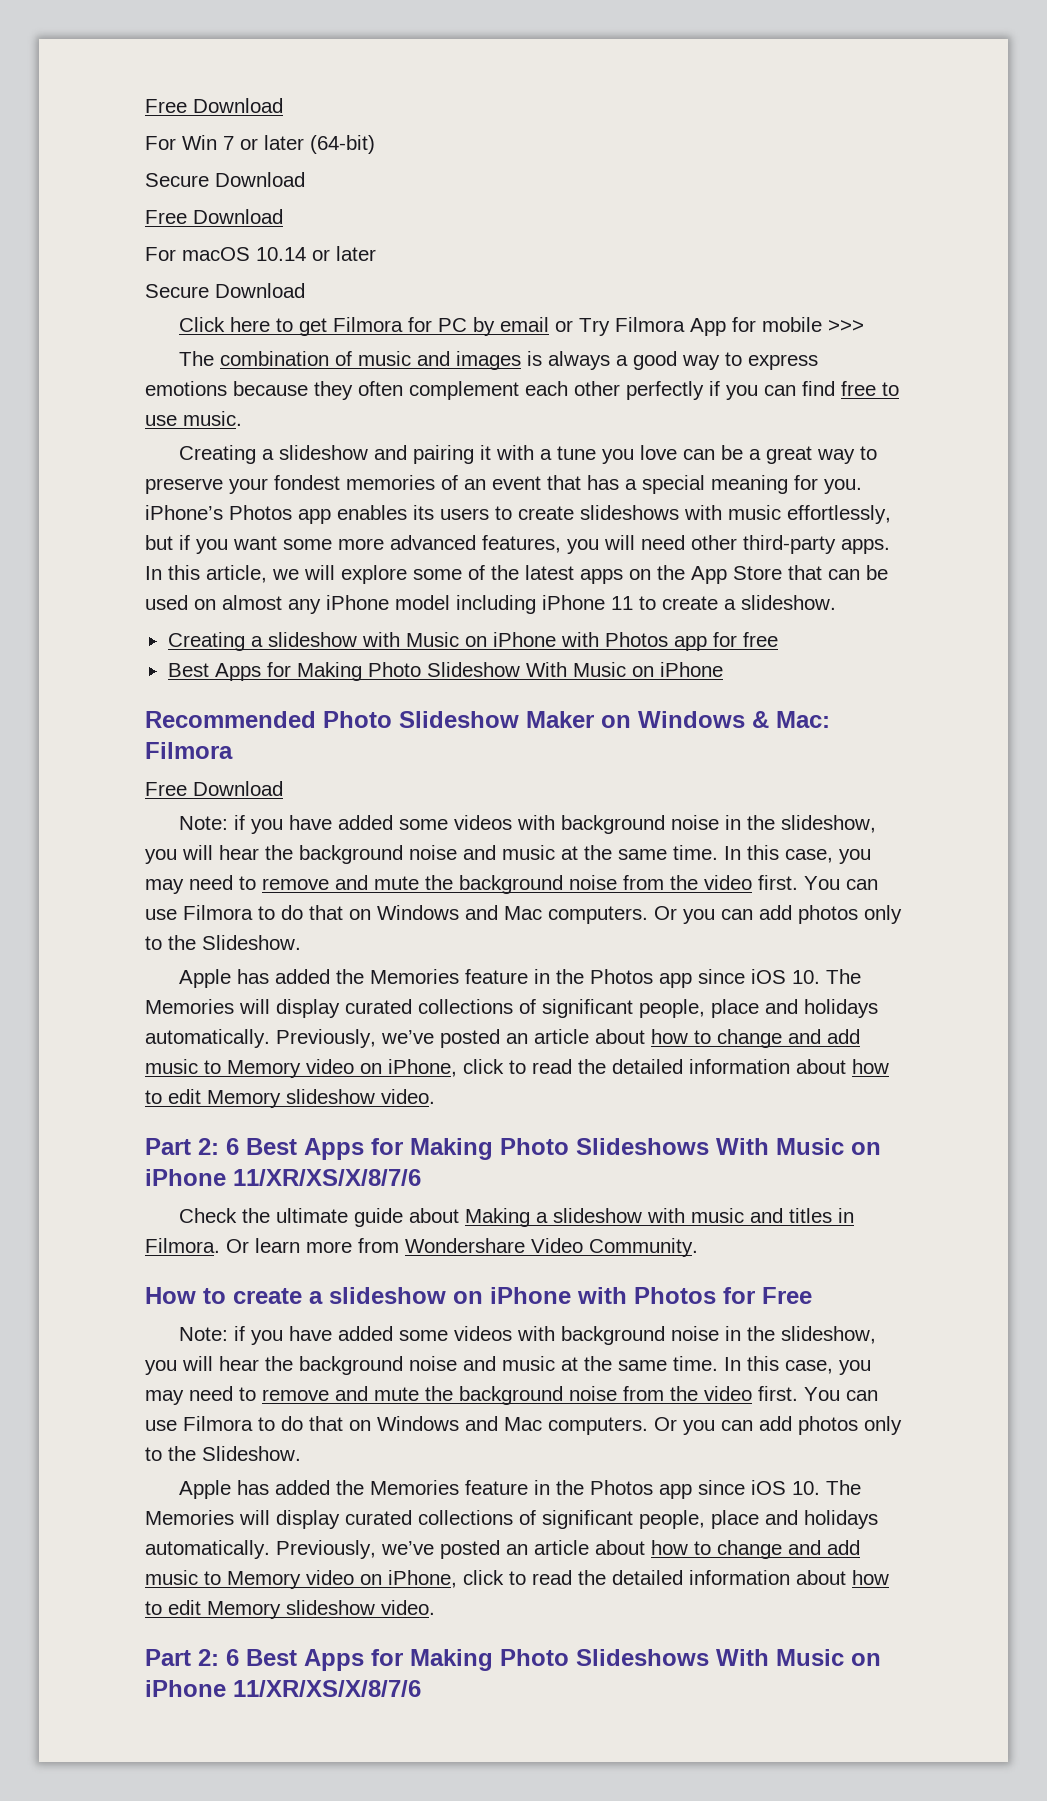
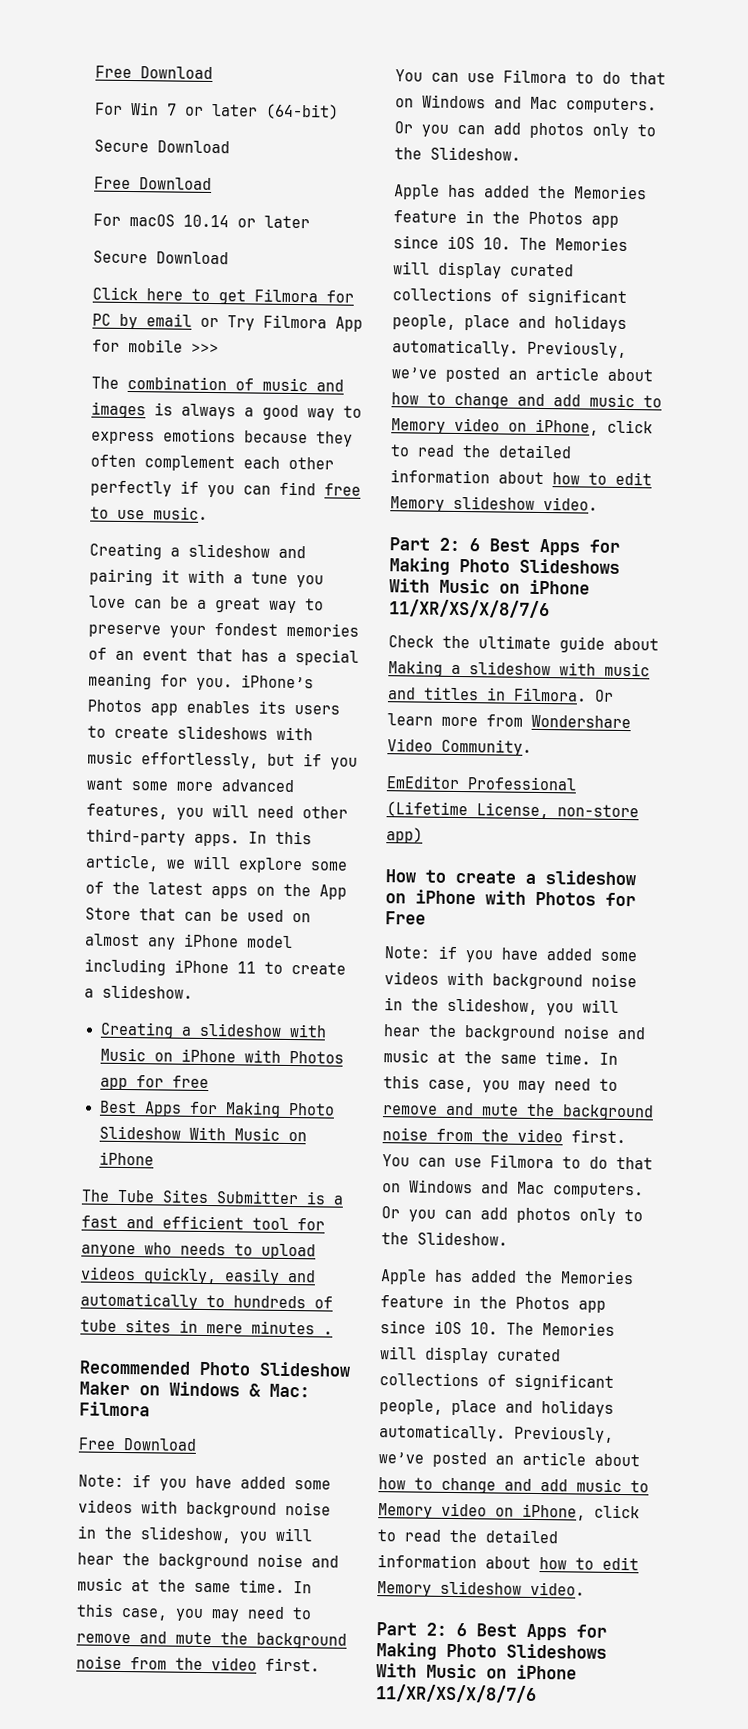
(723, 669) none -> [81,1189,344,1205] [81,1215,325,1231] [81,1242,316,1260] [80,1266,316,1285] [80,1292,333,1310] [80,1319,333,1335] // The Tube Sites Submitter is a fast and efficient tool for anyone who needs to upload videos quickly, easily and automatically to hundreds of tube sites in mere minutes .
(698, 1247) none -> [386,775,577,791] [386,801,639,820] [386,827,423,844] // EmEditor Professional (Lifetime License, non-store app)

